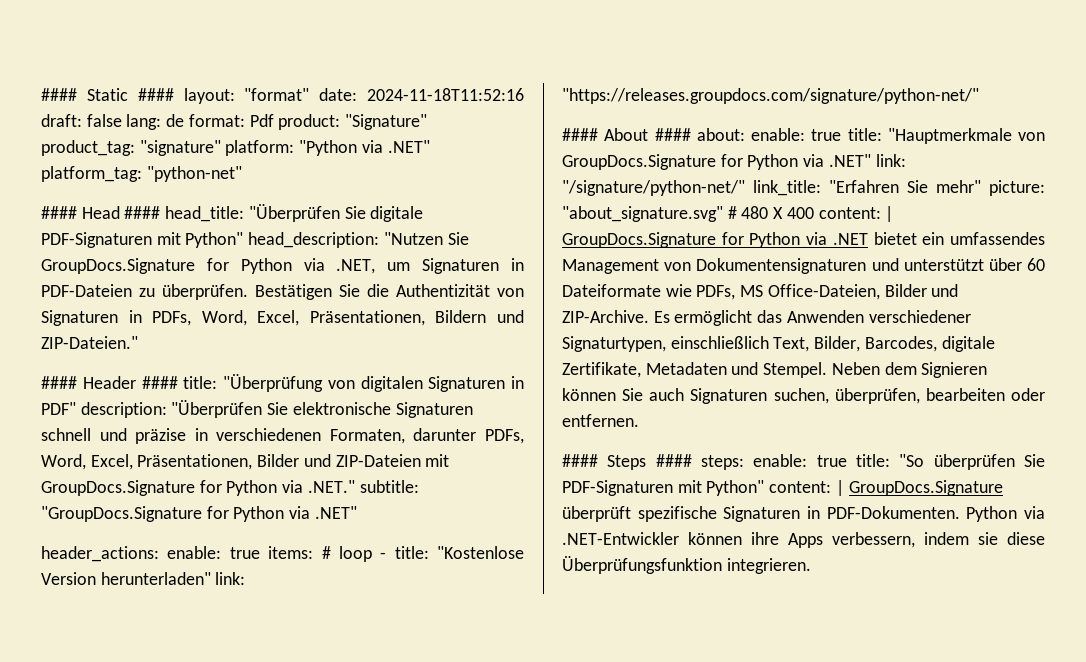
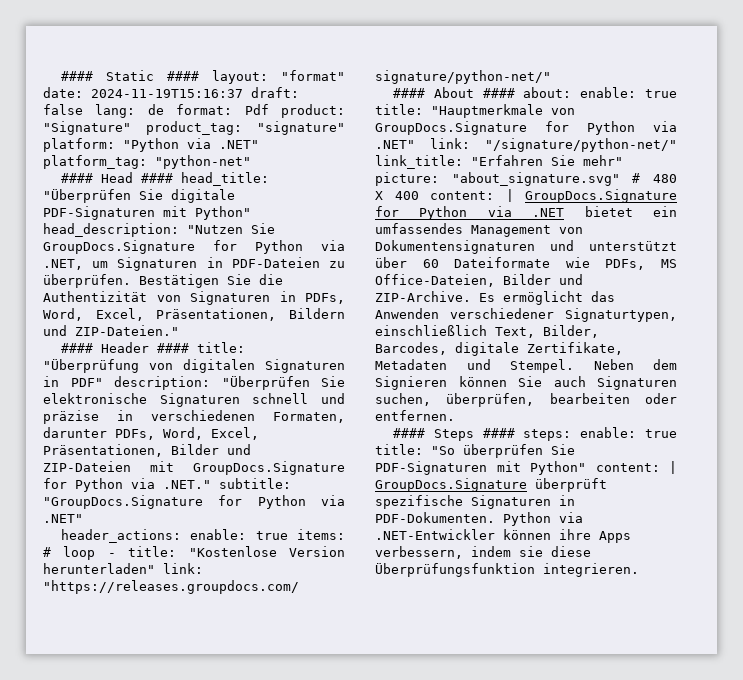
[367,88,524,101] 2024-11-18T11:52:16 -> [91,89,243,98] 2024-11-19T15:16:37

